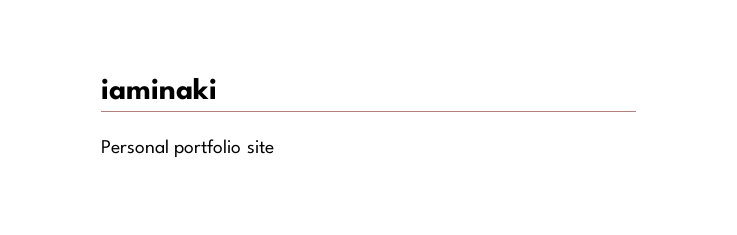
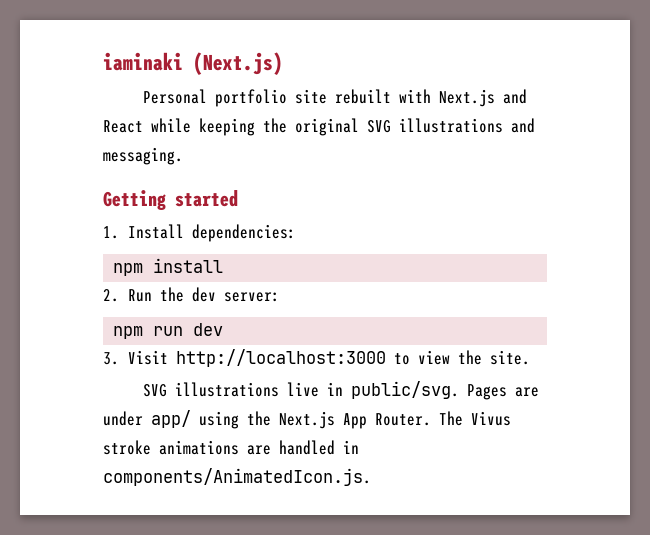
(217, 89) none -> [193,52,283,75] (Next.js)
(274, 147) none -> [335,89,528,107] [103,118,535,136] [103,147,183,165] [103,190,238,210] [103,224,296,242] [113,258,224,276] [103,287,280,302] [113,323,224,339] [103,349,530,367] [143,381,540,400] [103,410,511,429] [103,440,359,455] [103,468,371,486] rebuilt with Next.js and React while keeping the original SVG illustrations and messaging. // Getting started // 1. Install dependencies: // npm install // 2. Run the dev server: // npm run dev // 3. Visit http://localhost:3000 to view the site. // SVG illustrations live in public/svg. Pages are under app/ using the Next.js App Router. The Vivus stroke animations are handled in components/AnimatedIcon.js.

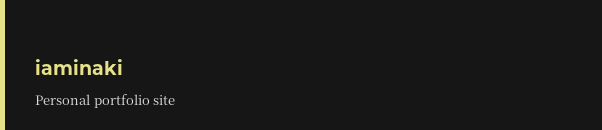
[193,52,283,75] (Next.js) -> (123, 67) none
[335,89,528,107] [103,118,535,136] [103,147,183,165] [103,190,238,210] [103,224,296,242] [113,258,224,276] [103,287,280,302] [113,323,224,339] [103,349,530,367] [143,381,540,400] [103,410,511,429] [103,440,359,455] [103,468,371,486] rebuilt with Next.js and React while keeping the original SVG illustrations and messaging. // Getting started // 1. Install dependencies: // npm install // 2. Run the dev server: // npm run dev // 3. Visit http://localhost:3000 to view the site. // SVG illustrations live in public/svg. Pages are under app/ using the Next.js App Router. The Vivus stroke animations are handled in components/AnimatedIcon.js. -> (176, 100) none

